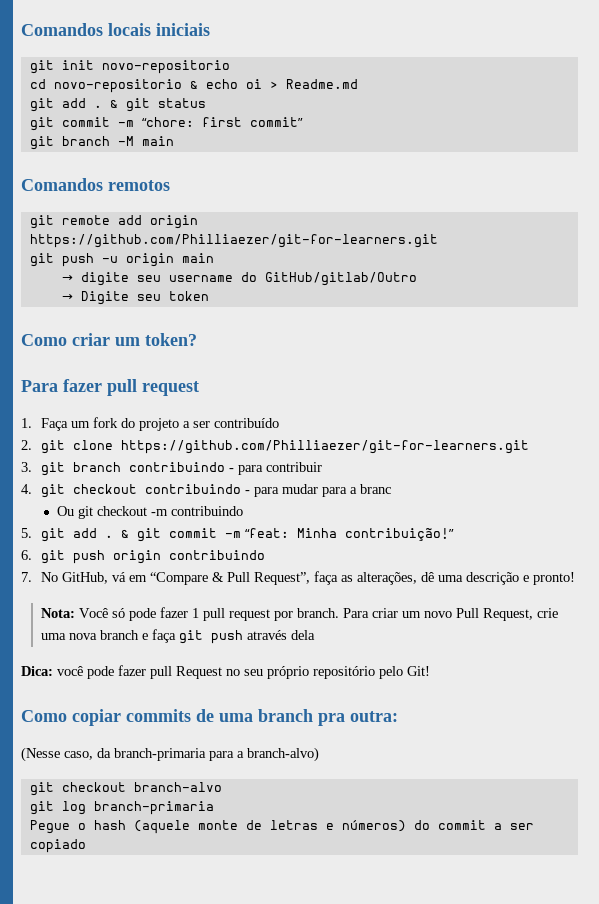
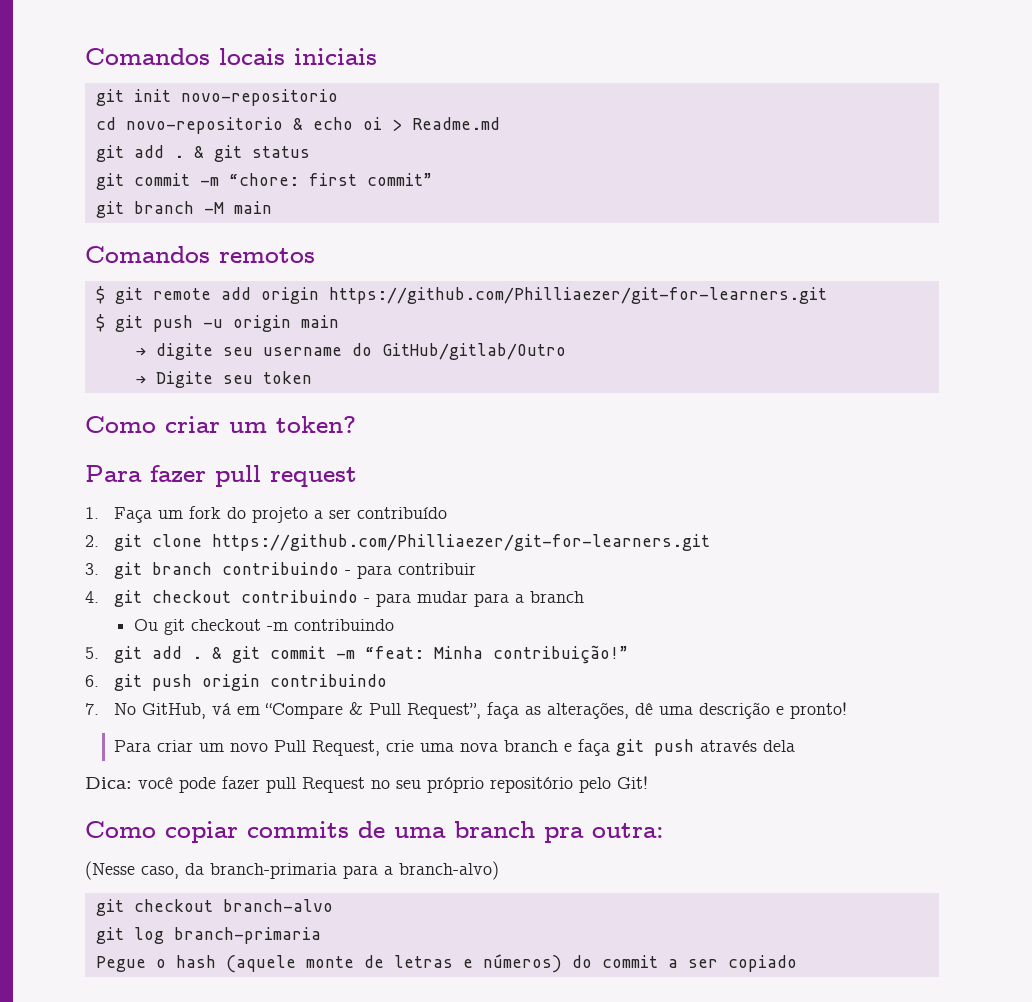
(170, 185) none -> [95,286,105,304] $
(438, 241) none -> [95,314,105,332] $
[360,484,392,494] branc -> [530,591,585,603] branch
[41,607,340,621] Nota: Você só pode fazer 1 pull request por branch. -> (848, 710) none

